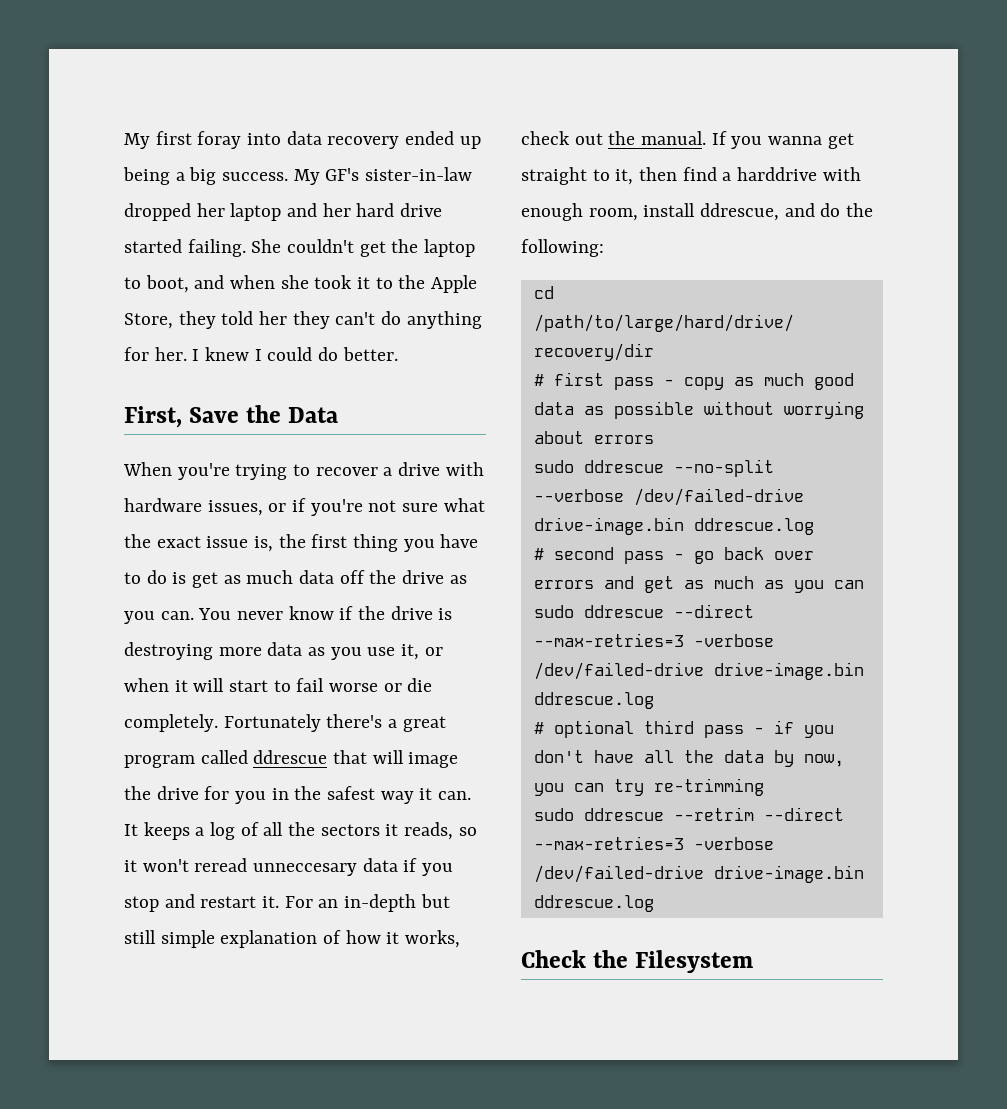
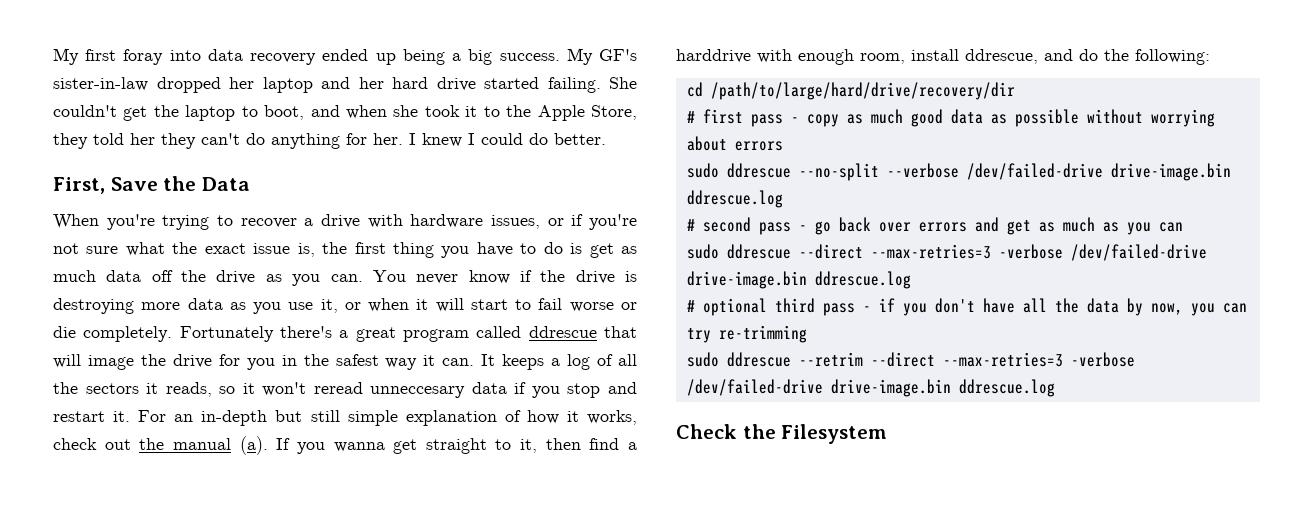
[641,131,707,145] manual. -> [172,436,268,455] manual (a).

